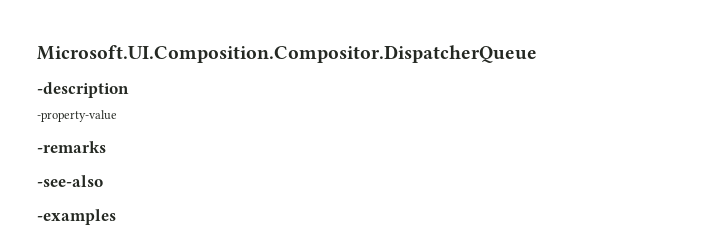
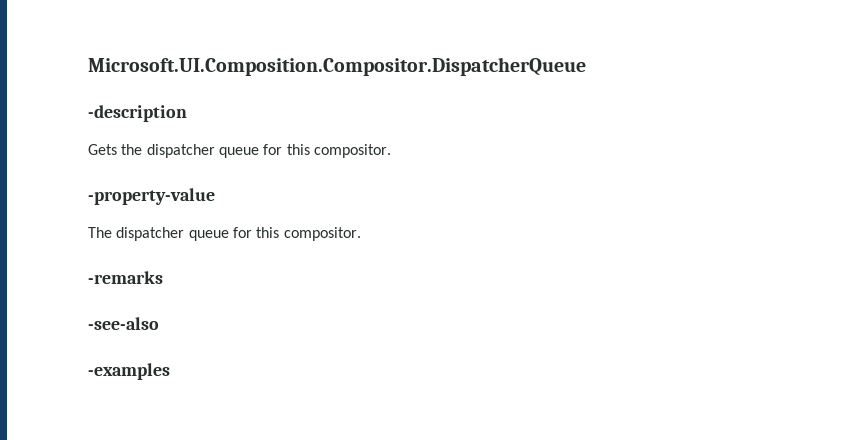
[37,110,117,122] -property-value -> [88,144,391,158] [88,188,215,205] [88,227,361,241] Gets the dispatcher queue for this compositor. // -property-value // The dispatcher queue for this compositor.

